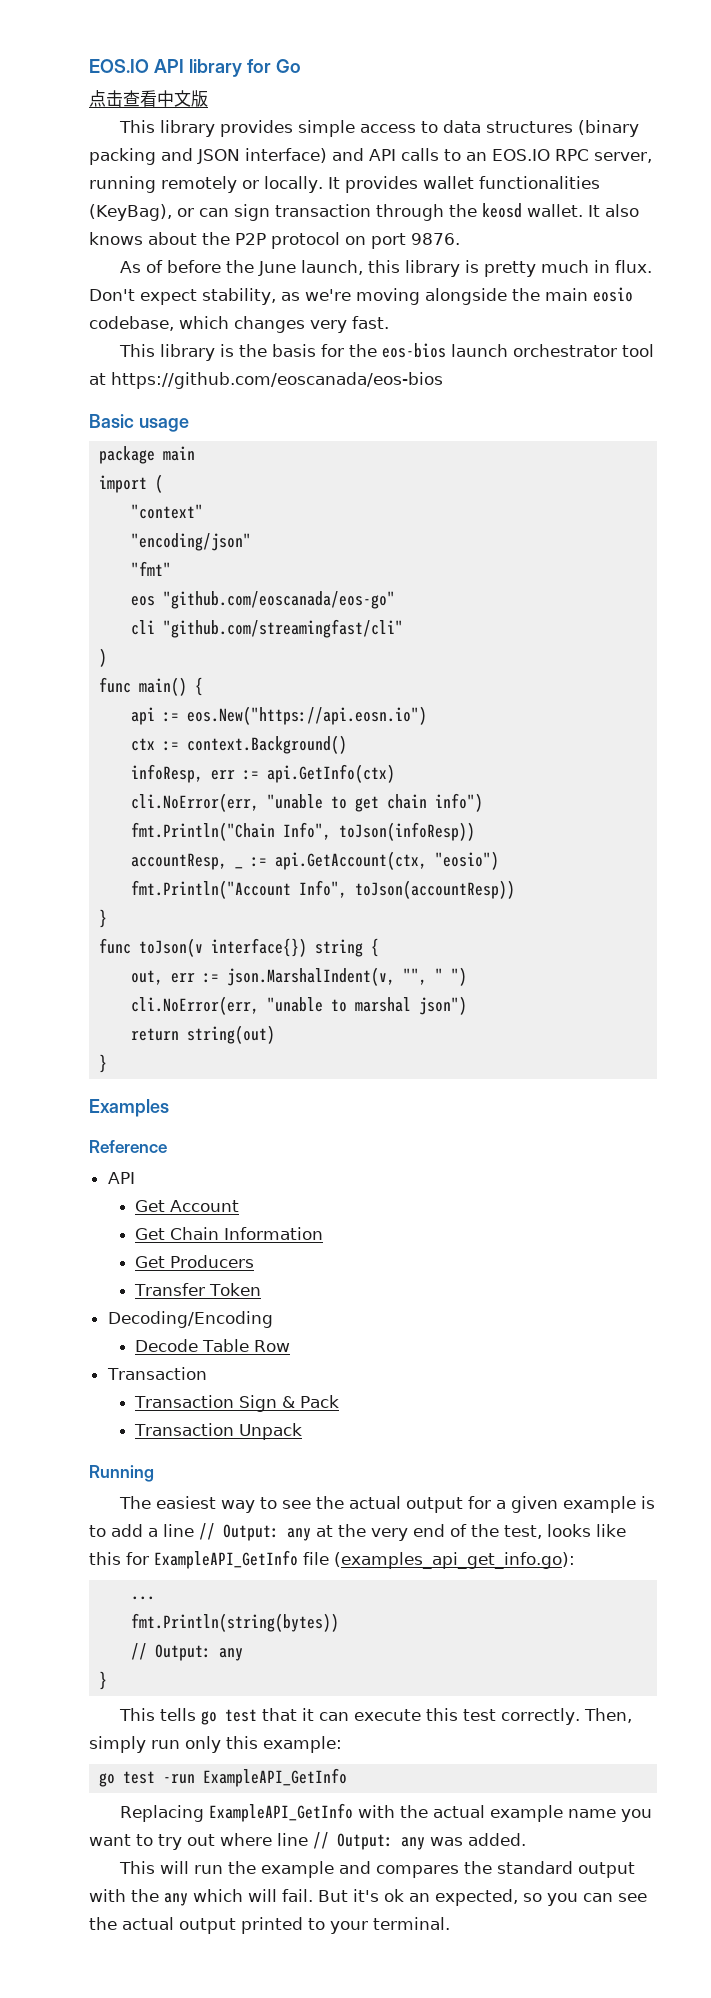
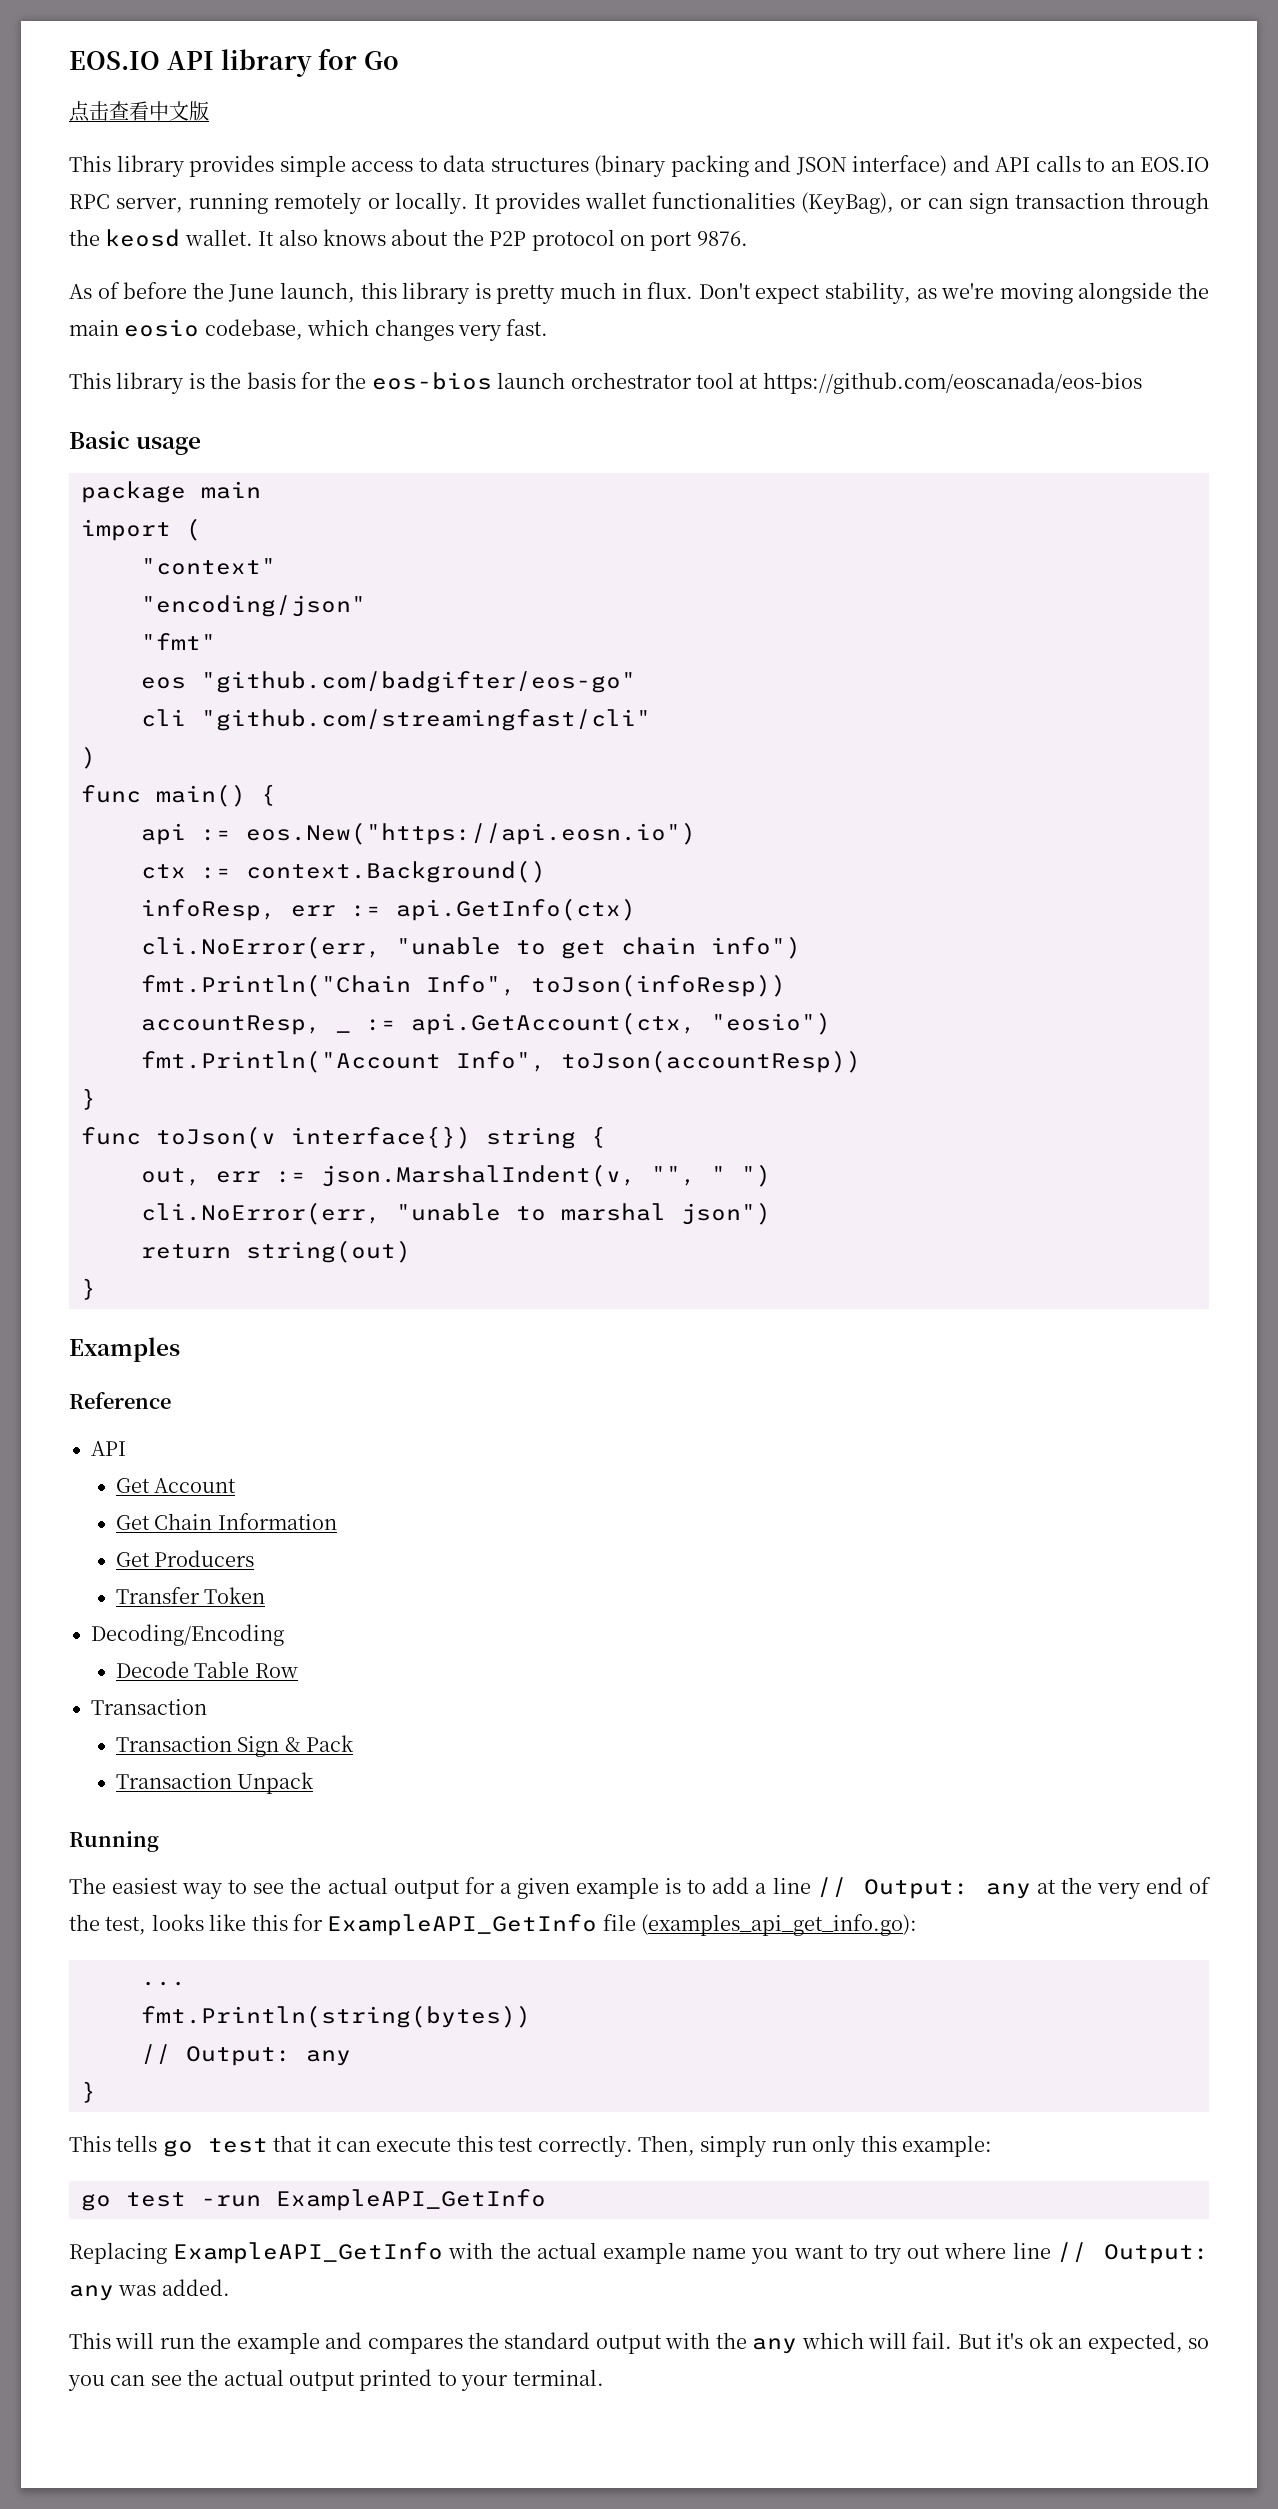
[163,591,396,609] "github.com/eoscanada/eos-go" -> [201,671,636,693] "github.com/badgifter/eos-go"

